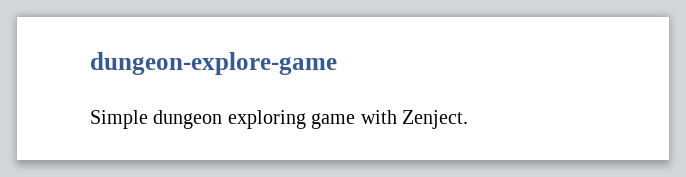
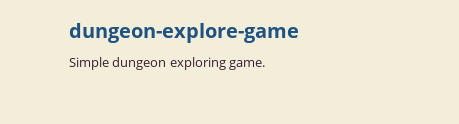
[311,110,468,129] game with Zenject. -> [229,60,266,70] game.

